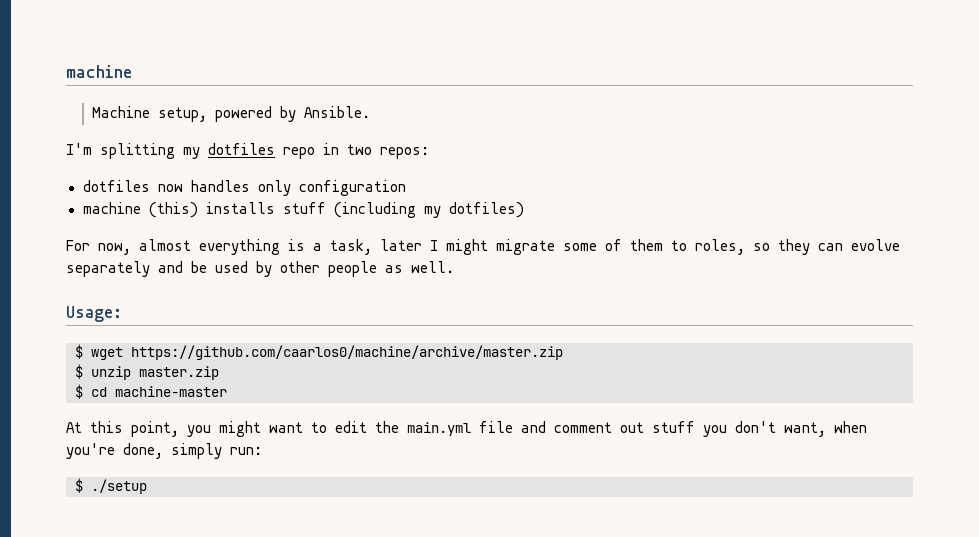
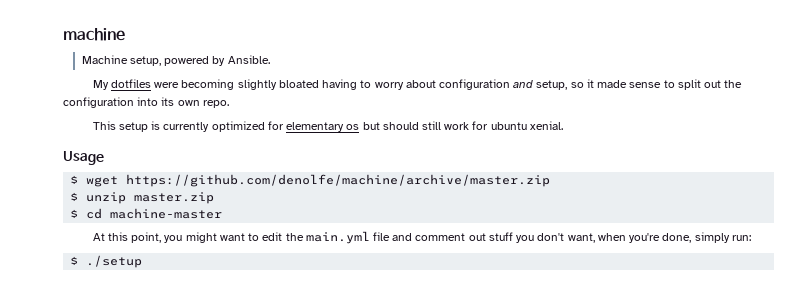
[66,143,429,159] [82,180,406,196] [82,202,524,218] [66,239,900,255] [66,261,454,277] [66,306,122,322] I'm splitting my dotfiles repo in two repos: // dotfiles now handles only configuration // machine (this) installs stuff (including my dotfiles) // For now, almost everything is a task, later I might migrate some of them to roles, so they can evolve separately and be used by other people as well. // Usage: -> [92,79,743,90] [63,97,229,108] [92,121,563,132] [63,151,104,165] My dotfiles were becoming slightly bloated having to worry about configuration and setup, so it made sense to split out the configuration into its own repo. // This setup is currently optimized for elementary os but should still work for ubuntu xenial. // Usage
[131,345,563,360] https://github.com/caarlos0/machine/archive/master.zip -> [126,174,551,187] https://github.com/denolfe/machine/archive/master.zip

